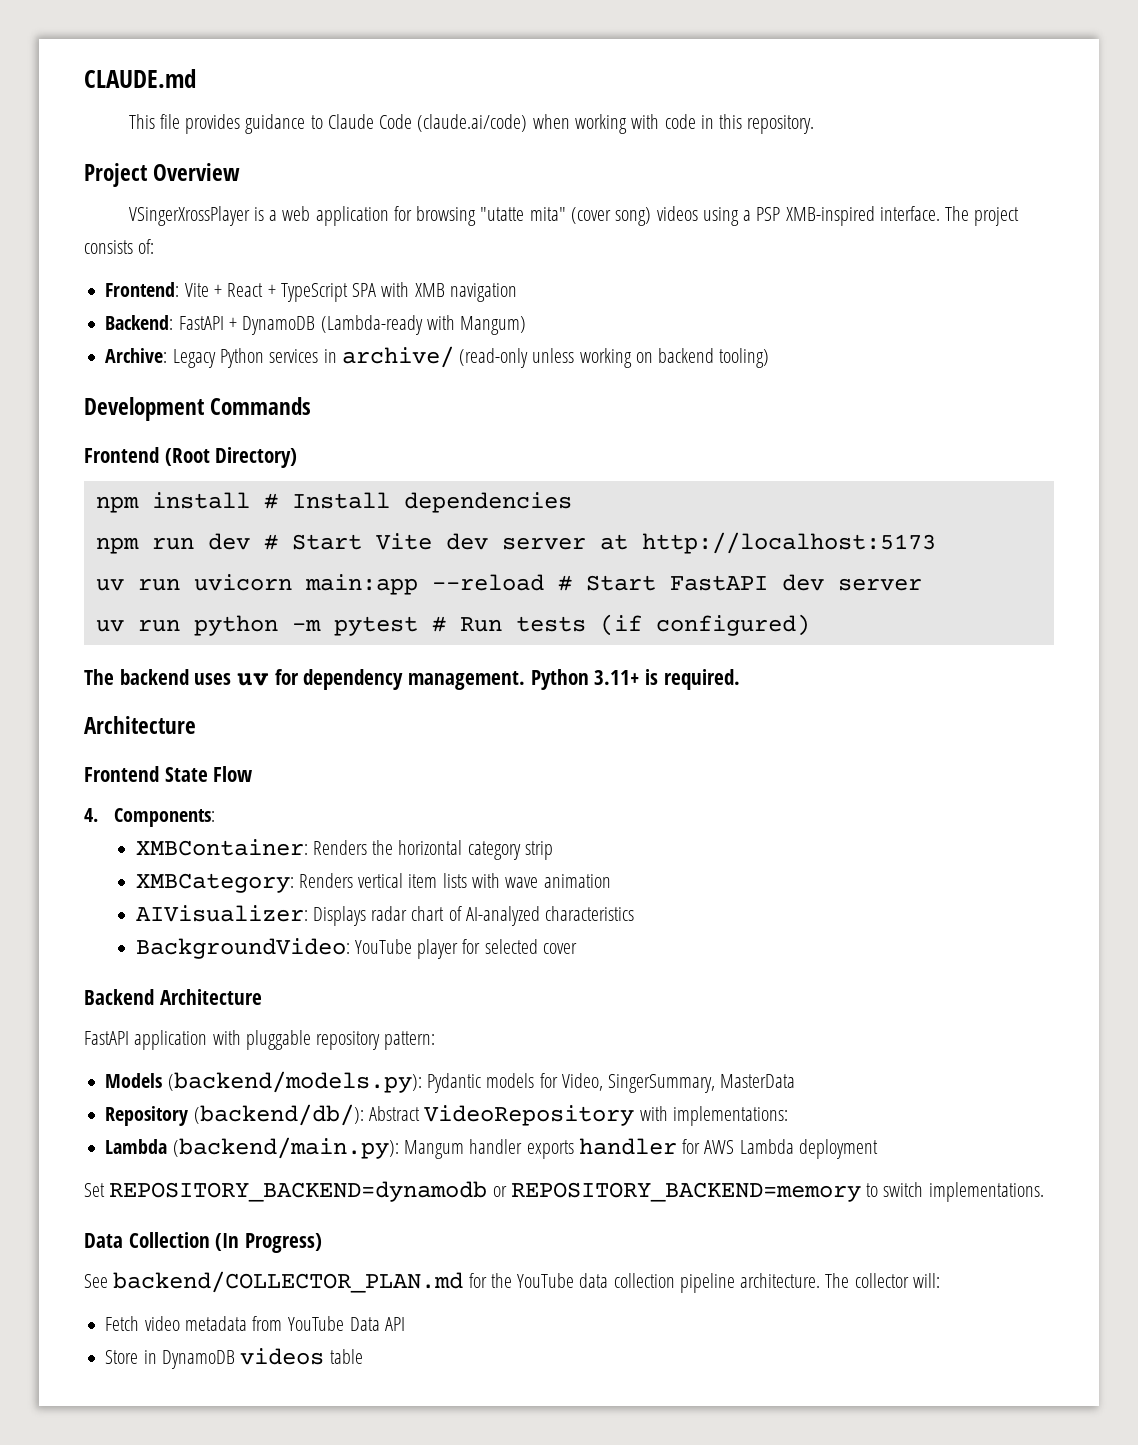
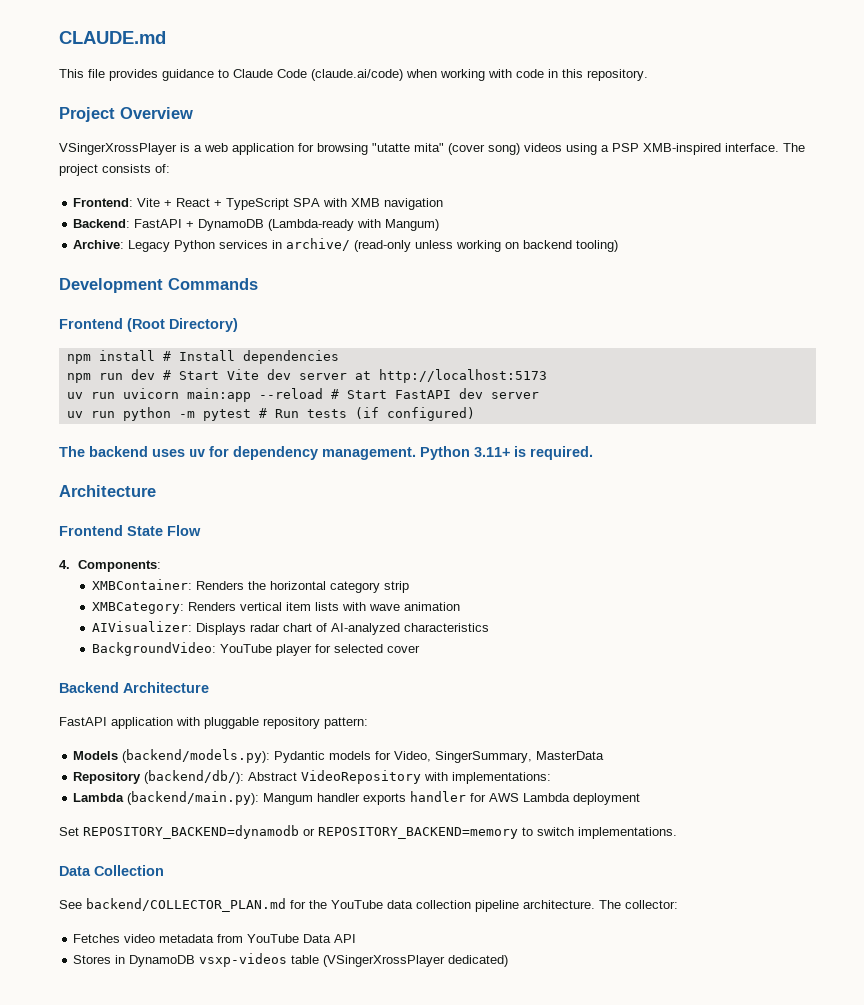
[215,1233,323,1253] (In Progress) -> (164, 870) none
[854,1273,940,1288] [105,1316,140,1331] collector will: // Fetch -> [625,900,678,909] [73,934,121,943] collector: // Fetches
[105,1350,139,1364] Store -> [73,955,112,964] Stores
[240,1348,363,1365] videos table -> [199,953,509,967] vsxp-videos table (VSingerXrossPlayer dedicated)

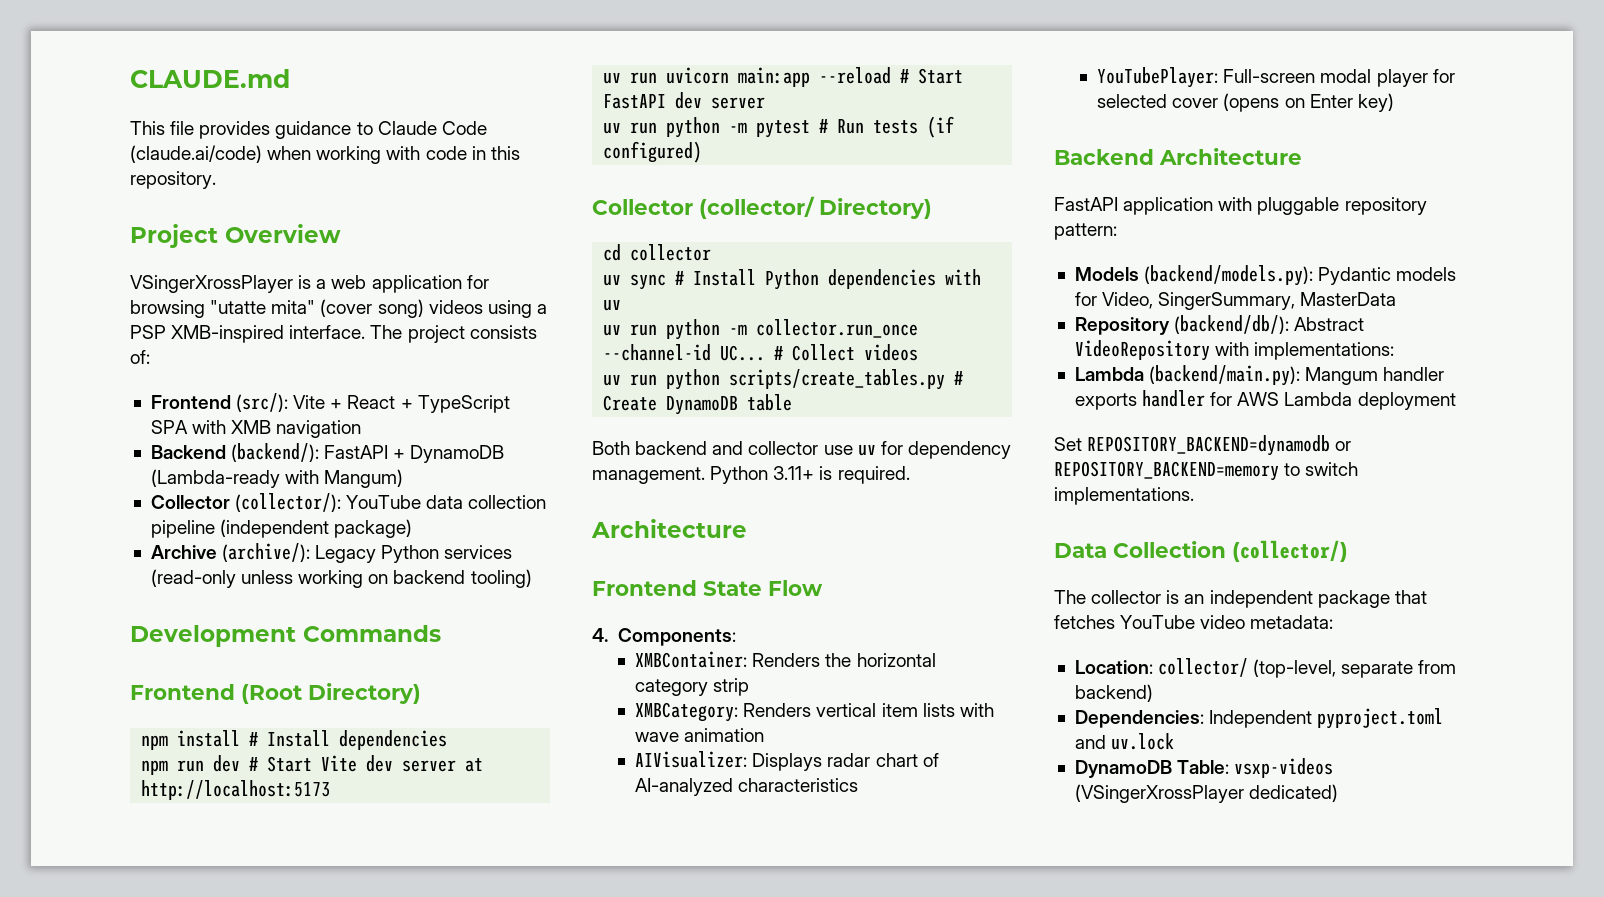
[73,198,134,207] Frontend: -> [150,393,289,412] Frontend (src/):
[73,219,131,228] Backend: -> [150,443,320,462] Backend (backend/):
[73,240,125,249] Archive: -> [150,493,547,512] [150,519,413,538] [150,543,311,562] Collector (collector/): YouTube data collection pipeline (independent package) // Archive (archive/):
[272,238,351,251] in archive/ -> (513, 552) none
[59,446,185,457] The backend uses -> [592,196,932,219] [603,244,712,261] [603,269,982,290] [603,300,622,311] [603,319,919,340] [603,344,919,361] [603,369,964,390] [603,394,793,415] [592,441,853,455] Collector (collector/ Directory) // cd collector // uv sync # Install Python dependencies with uv // uv run python -m collector.run_once --channel-id UC... # Collect videos // uv run python scripts/create_tables.py # Create DynamoDB table // Both backend and collector use
[92,642,273,656] BackgroundVideo: YouTube -> [1097,67,1372,88] YouTubePlayer: Full-screen modal
(421, 649) none -> [1223,93,1394,112] (opens on Enter key)
[59,898,678,912] [73,934,357,943] [73,953,320,967] // See backend/COLLECTOR_PLAN.md for the YouTube data collection pipeline architecture. The collector: // Fetches video metadata from YouTube Data API // Stores in DynamoDB vsxp-videos table -> [1232,540,1348,562] [1054,590,1427,608] [1054,615,1334,629] [1074,658,1457,678] [1074,684,1153,702] [1074,708,1444,729] [1074,733,1175,750] [1074,758,1334,778] (collector/) // The collector is an independent package that fetches YouTube video metadata: // Location: collector/ (top-level, separate from backend) // Dependencies: Independent pyproject.toml and uv.lock // DynamoDB Table: vsxp-videos

